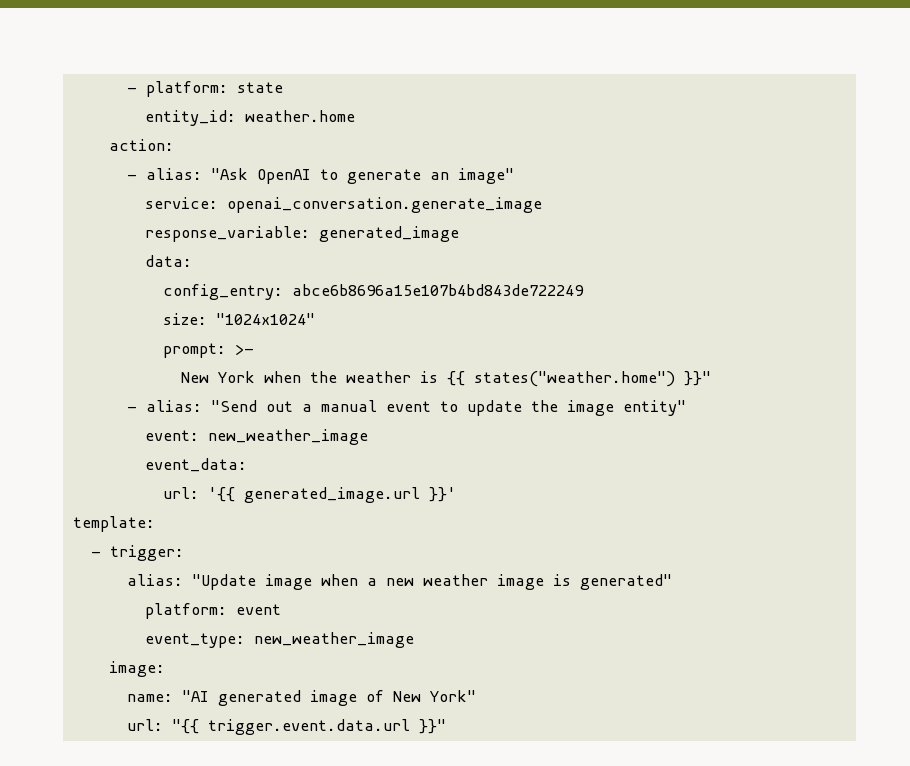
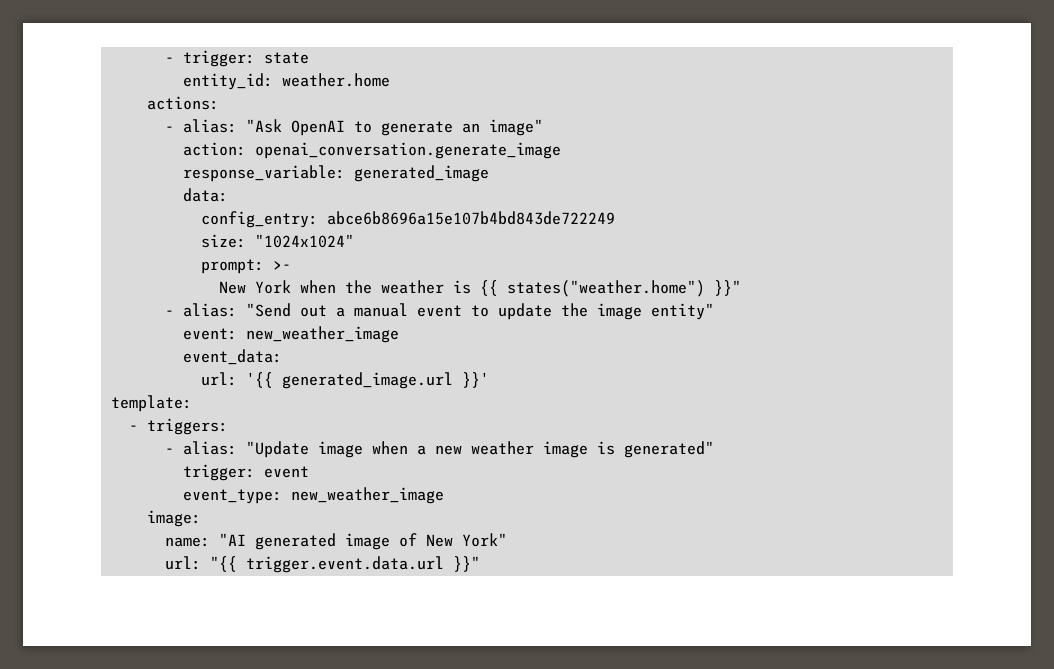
[126,81,228,97] - platform: -> [164,50,255,67] - trigger:
[108,139,174,151] action: -> [146,96,219,110] actions:
[144,197,218,209] service: -> [182,142,246,156] action:
[109,545,184,561] trigger: // -> [146,418,228,435] [164,448,174,454] triggers: // -
[144,603,227,619] platform: -> [182,464,255,481] trigger:

